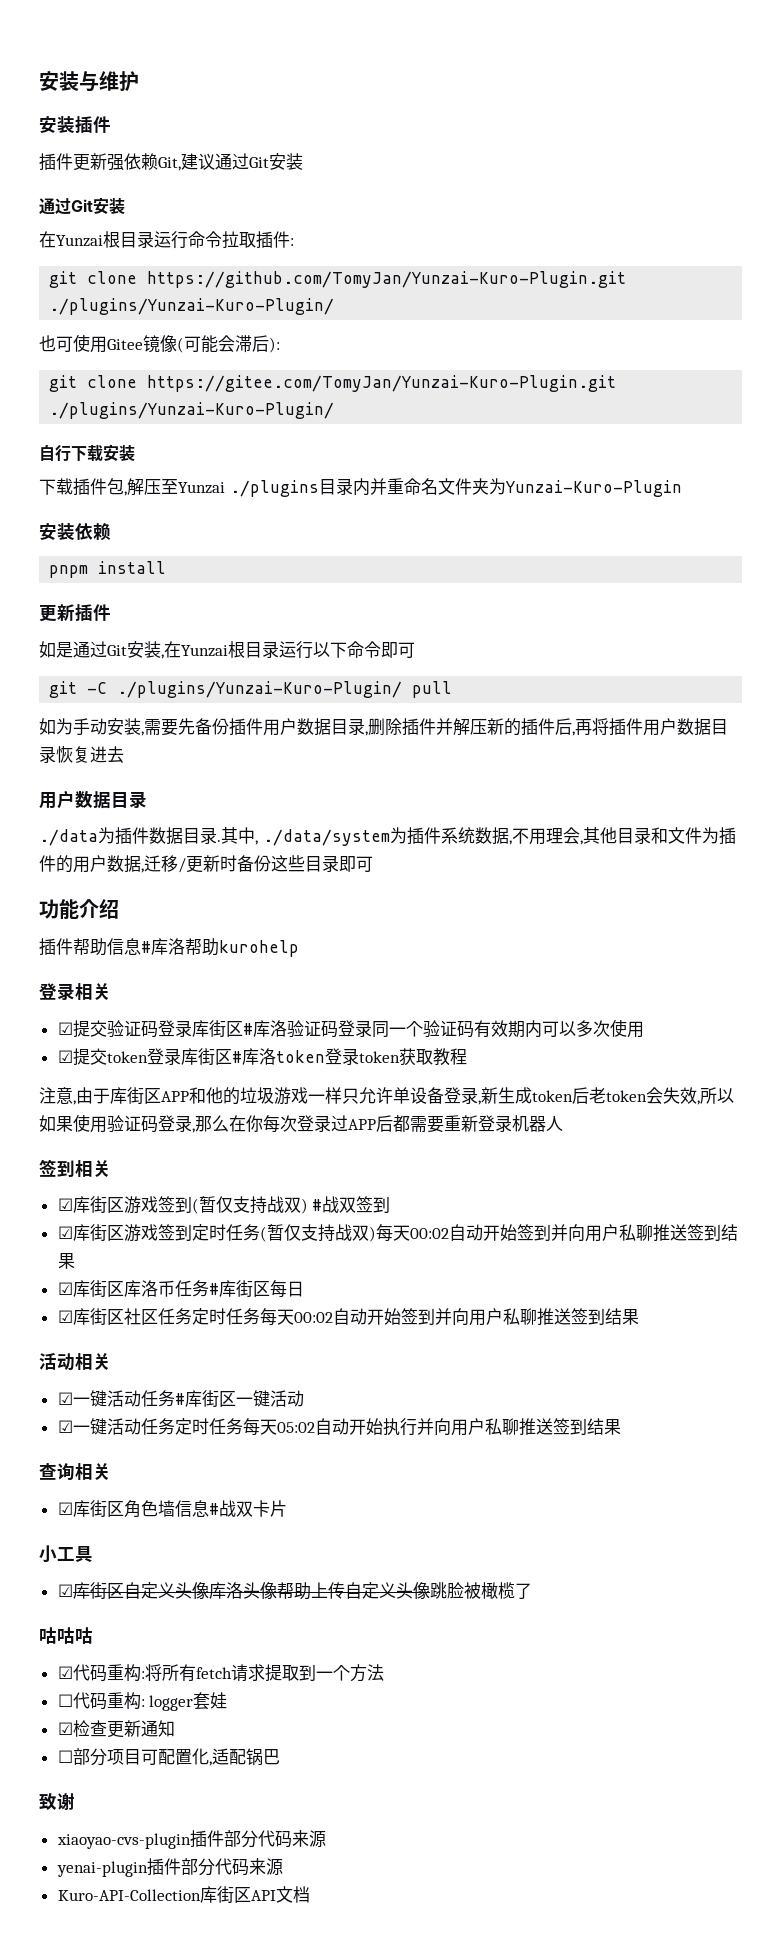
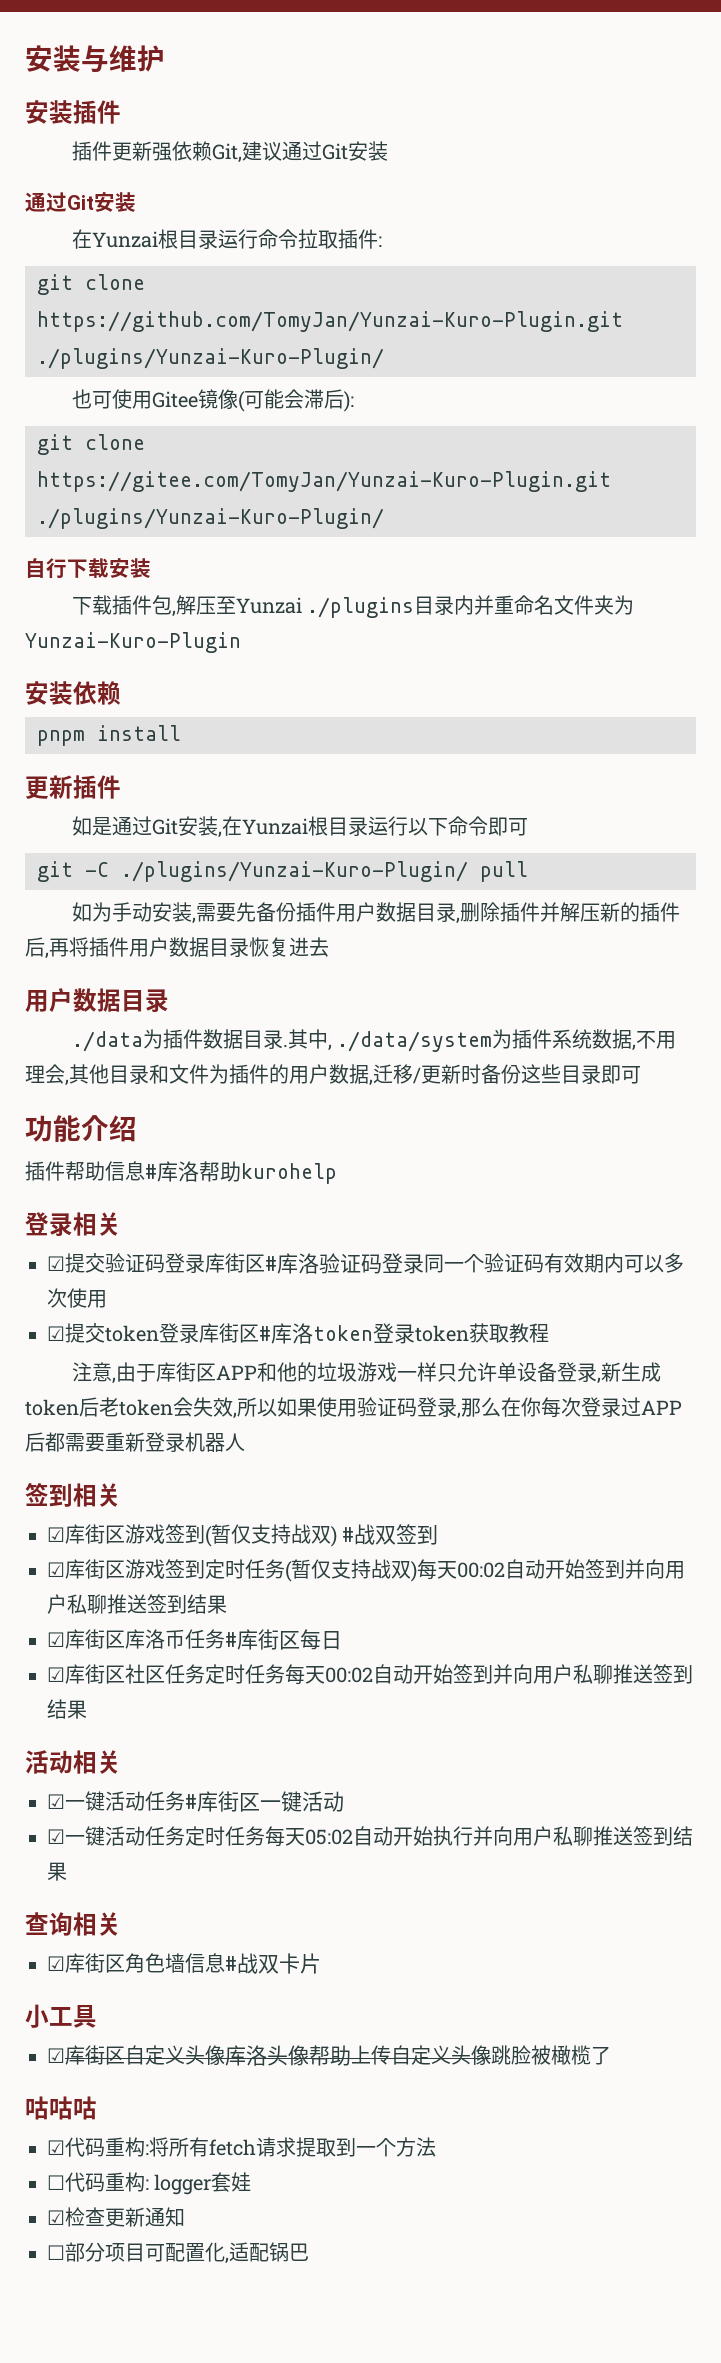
[39,1793,75,1810] [56,1830,326,1849] [56,1858,283,1877] [57,1886,310,1903] // 致谢 // xiaoyao-cvs-plugin插件部分代码来源 // yenai-plugin插件部分代码来源 // Kuro-API-Collection库街区API文档 -> (309, 2252) none

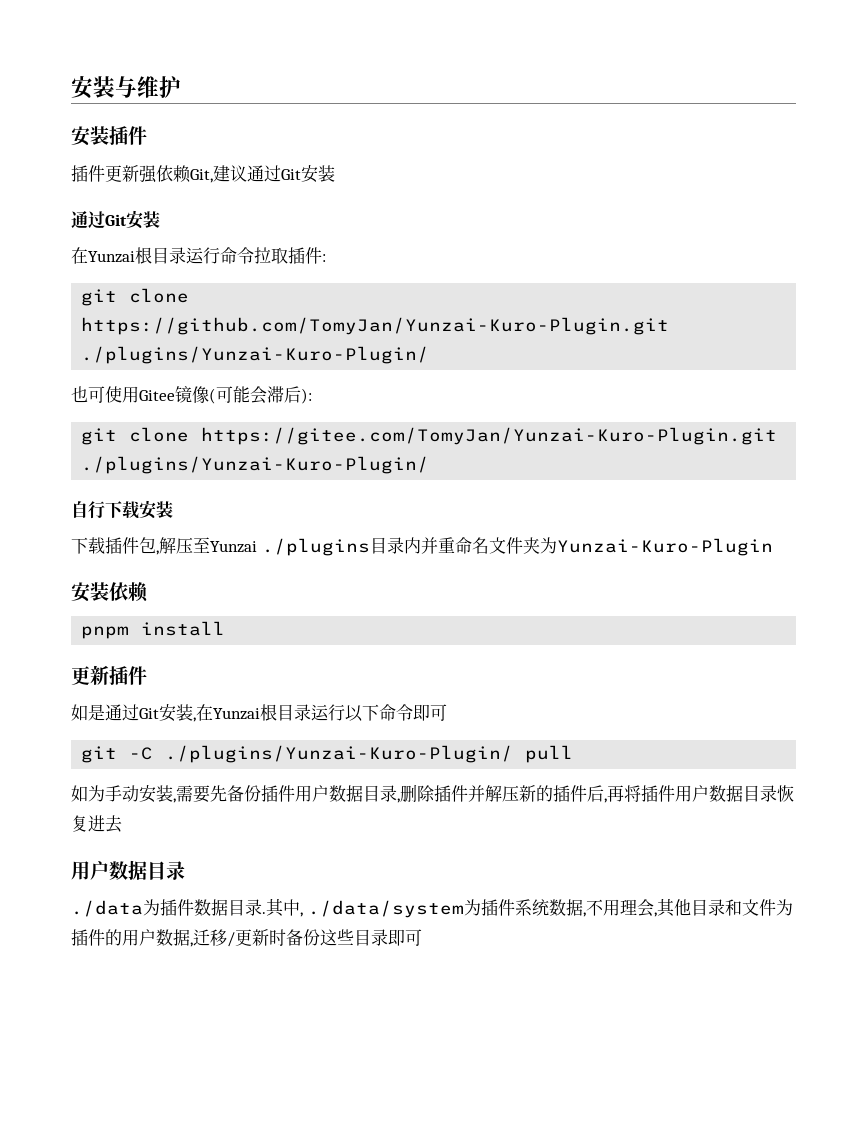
[25,1115,137,1142] [25,1161,337,1184] [25,1212,121,1237] [47,1253,684,1274] [47,1288,107,1308] [47,1323,549,1344] [72,1362,662,1384] [25,1397,682,1419] [25,1432,245,1452] [25,1483,121,1507] [47,1524,439,1547] [47,1559,685,1582] [47,1594,227,1614] [47,1629,342,1650] [47,1664,693,1685] [47,1699,87,1719] [25,1750,121,1774] [47,1791,344,1812] [47,1826,693,1847] [47,1862,67,1881] [25,1912,121,1936] [47,1953,321,1974] [25,2004,97,2028] [47,2045,611,2066] [25,2096,97,2120] [47,2137,436,2157] [47,2172,252,2195] [47,2207,185,2227] [47,2242,309,2264] // 功能介绍 // 插件帮助信息#库洛帮助kurohelp // 登录相关 // ☑提交验证码登录库街区#库洛验证码登录同一个验证码有效期内可以多次使用 // ☑提交token登录库街区#库洛token登录token获取教程 // 注意,由于库街区APP和他的垃圾游戏一样只允许单设备登录,新生成token后老token会失效,所以如果使用验证码登录,那么在你每次登录过APP后都需要重新登录机器人 // 签到相关 // ☑库街区游戏签到(暂仅支持战双) #战双签到 // ☑库街区游戏签到定时任务(暂仅支持战双)每天00:02自动开始签到并向用户私聊推送签到结果 // ☑库街区库洛币任务#库街区每日 // ☑库街区社区任务定时任务每天00:02自动开始签到并向用户私聊推送签到结果 // 活动相关 // ☑一键活动任务#库街区一键活动 // ☑一键活动任务定时任务每天05:02自动开始执行并向用户私聊推送签到结果 // 查询相关 // ☑库街区角色墙信息#战双卡片 // 小工具 // ☑库街区自定义头像库洛头像帮助上传自定义头像跳脸被橄榄了 // 咕咕咕 // ☑代码重构:将所有fetch请求提取到一个方法 // ☐代码重构: logger套娃 // ☑检查更新通知 // ☐部分项目可配置化,适配锅巴 -> (422, 937) none

